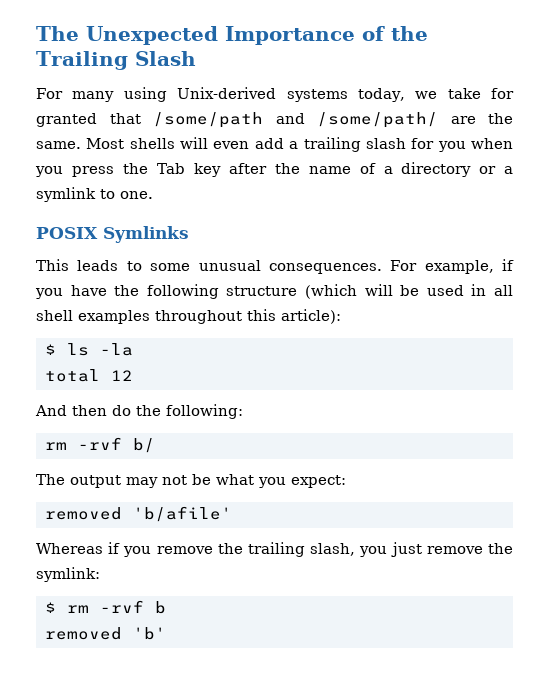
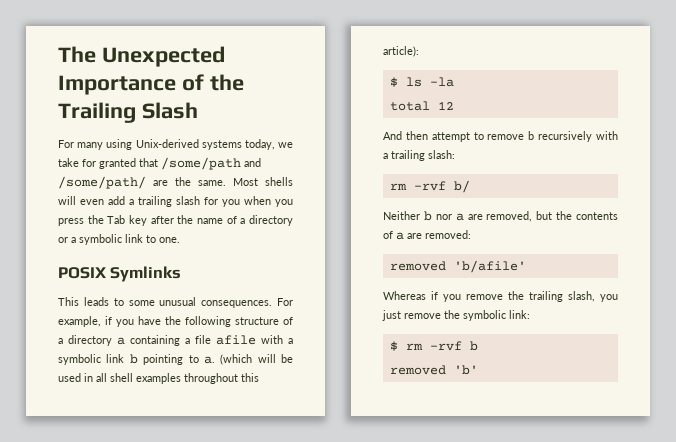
[36,187,96,202] symlink -> [79,234,143,245] symbolic link
(298, 291) none -> [283,317,293,325] [58,335,293,346] [58,354,215,365] of a directory a containing a file afile with a symbolic link b pointing to a.
[112,404,243,419] [44,437,155,453] [36,474,346,488] do the following: // rm -rvf b/ // The output may not be what you expect: -> [431,131,618,142] [383,150,455,161] [389,180,470,193] [383,211,618,222] [383,230,471,240] attempt to remove b recursively with a trailing slash: // rm -rvf b/ // Neither b nor a are removed, but the contents of a are removed:
[36,567,100,582] symlink: -> [463,310,530,321] symbolic link:

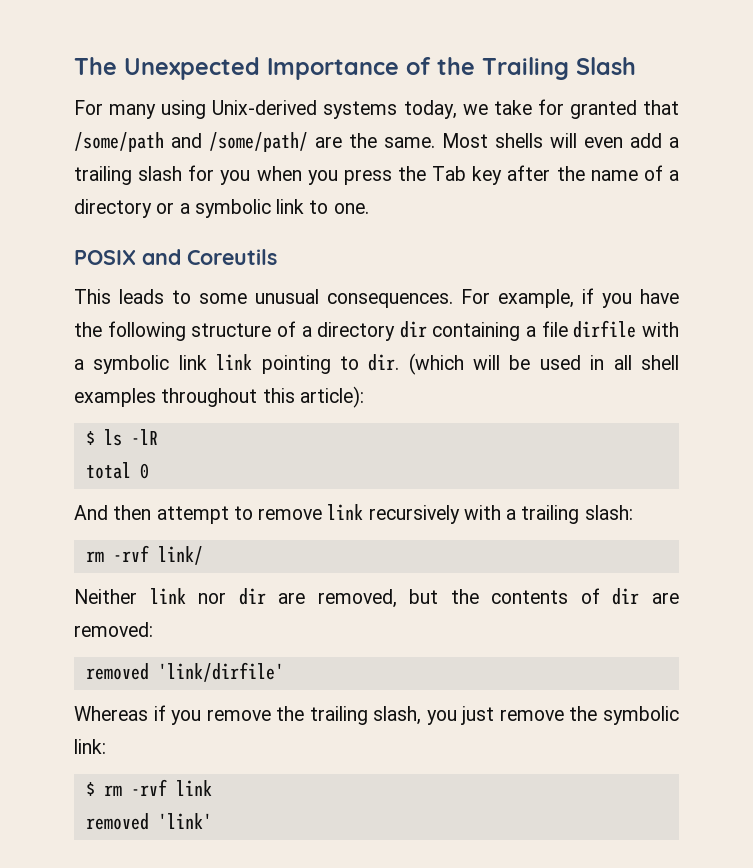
[110,266,182,282] Symlinks -> [142,249,277,265] and Coreutils
[117,337,125,345] a -> [399,321,427,338] dir
[216,335,256,345] afile -> [573,320,637,338] dirfile
[129,354,138,364] b -> [216,354,253,370] link
[203,356,215,364] a. -> [368,354,400,371] dir.
[429,77,454,87] -la -> [130,429,158,445] -lR
[437,101,454,110] 12 -> [139,463,149,479] 0
[528,131,535,140] b -> [327,504,364,520] link
[453,180,470,193] b/ -> [157,546,203,565] link/
[423,211,464,221] b nor a -> [149,588,266,605] link nor dir
[396,232,404,240] a -> [612,588,640,605] dir
[453,260,526,273] 'b/afile' -> [157,662,284,682] 'link/dirfile'
[469,341,478,351] [389,365,478,375] b // removed 'b' -> [175,780,212,796] [85,813,212,830] link // removed 'link'

